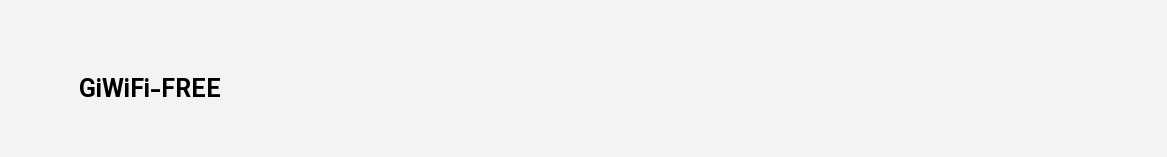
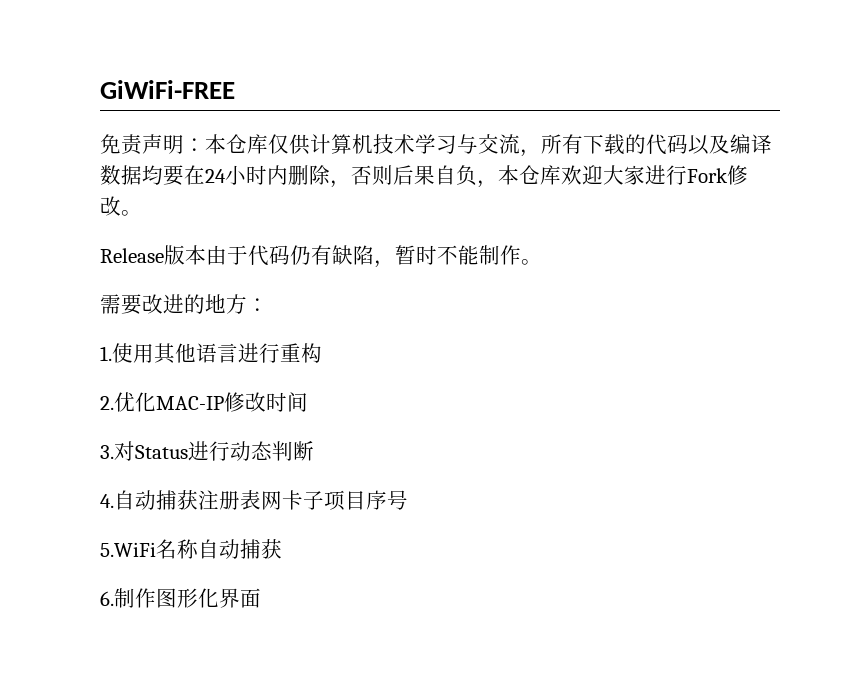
(221, 87) none -> [100,134,772,157] [100,165,748,188] [100,196,142,216] [100,245,542,268] [100,294,268,315] [100,343,322,364] [100,392,308,412] [100,441,314,461] [100,490,408,511] [100,539,282,559] [100,588,261,608] // 免责声明：本仓库仅供计算机技术学习与交流，所有下载的代码以及编译数据均要在24小时内删除，否则后果自负，本仓库欢迎大家进行Fork修改。 // Release版本由于代码仍有缺陷，暂时不能制作。 // 需要改进的地方： // 1.使用其他语言进行重构 // 2.优化MAC-IP修改时间 // 3.对Status进行动态判断 // 4.自动捕获注册表网卡子项目序号 // 5.WiFi名称自动捕获 // 6.制作图形化界面

